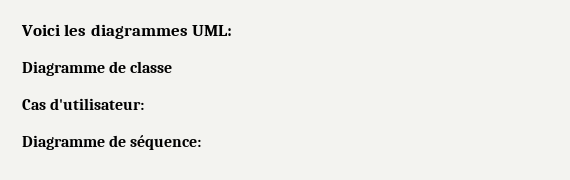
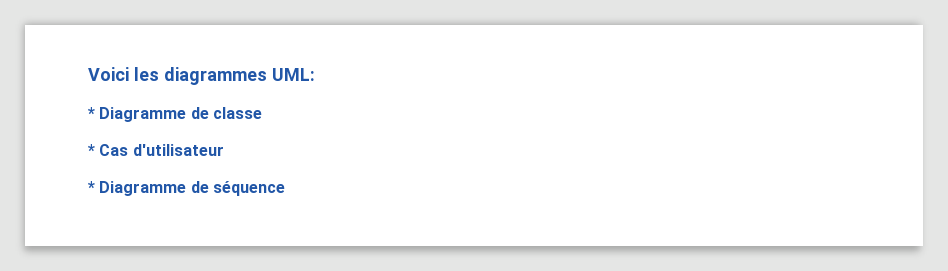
(233, 30) none -> [88,107,95,119] *
[22,98,145,110] [22,135,202,150] Cas d'utilisateur: // Diagramme de séquence: -> [88,144,224,156] [88,181,285,196] * Cas d'utilisateur // * Diagramme de séquence

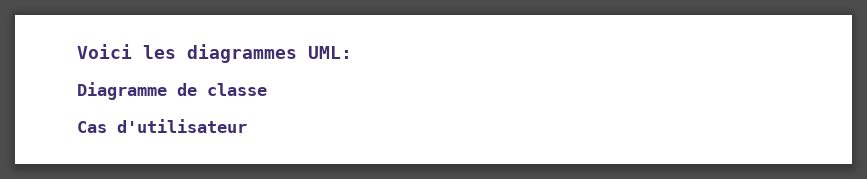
[88,107,95,119] * -> (352, 52) none
[88,144,95,156] * -> (267, 89) none
[88,181,285,196] // * Diagramme de séquence -> (247, 126) none

